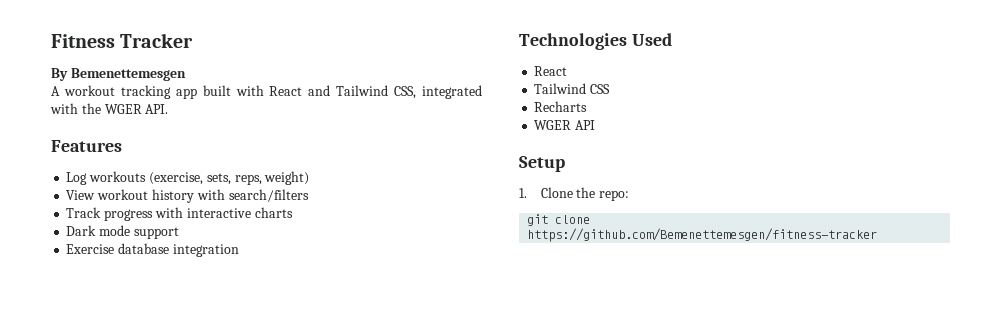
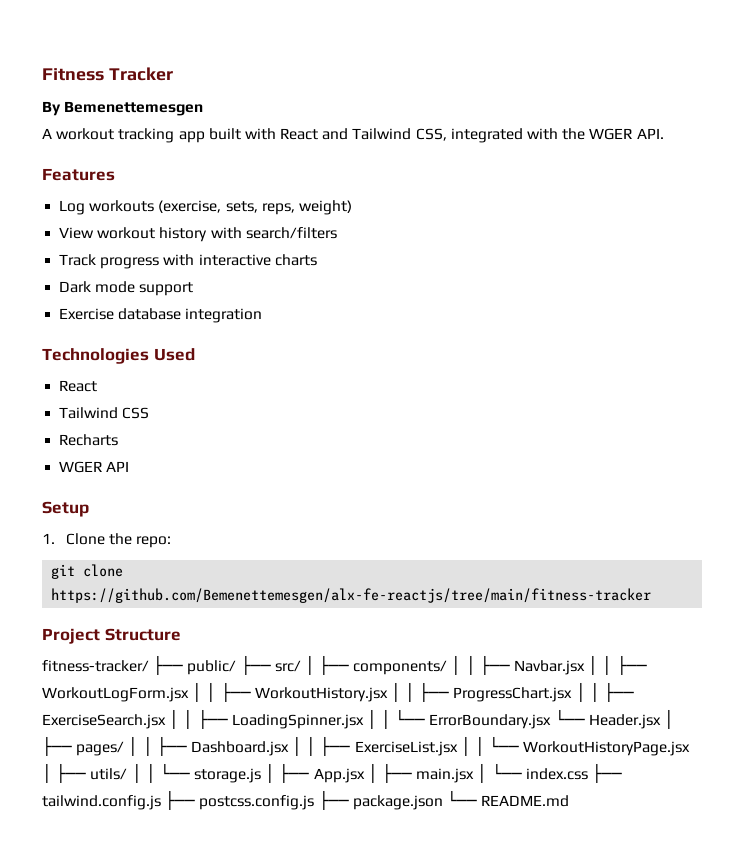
[527,228,878,242] https://github.com/Bemenettemesgen/fitness-tracker -> [51,588,652,603] [42,628,181,644] [42,655,647,675] [42,682,635,702] [42,709,675,729] [42,736,691,756] [42,763,622,783] [42,790,570,810] https://github.com/Bemenettemesgen/alx-fe-reactjs/tree/main/fitness-tracker // Project Structure // fitness-tracker/ ├── public/ ├── src/ │ ├── components/ │ │ ├── Navbar.jsx │ │ ├── WorkoutLogForm.jsx │ │ ├── WorkoutHistory.jsx │ │ ├── ProgressChart.jsx │ │ ├── ExerciseSearch.jsx │ │ ├── LoadingSpinner.jsx │ │ └── ErrorBoundary.jsx └── Header.jsx │ ├── pages/ │ │ ├── Dashboard.jsx │ │ ├── ExerciseList.jsx │ │ └── WorkoutHistoryPage.jsx │ ├── utils/ │ │ └── storage.js │ ├── App.jsx │ ├── main.jsx │ └── index.css ├── tailwind.config.js ├── postcss.config.js ├── package.json └── README.md

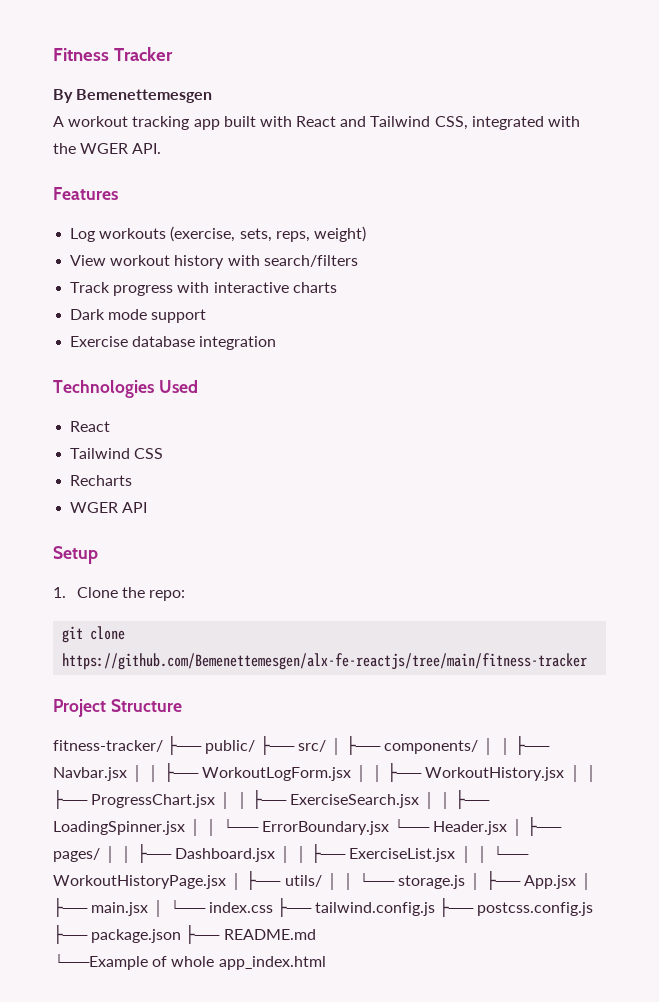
[446,790,477,806] └── -> [185,924,221,944] ├──
(570, 801) none -> [53,954,326,970] // └──Example of whole app_index.html

